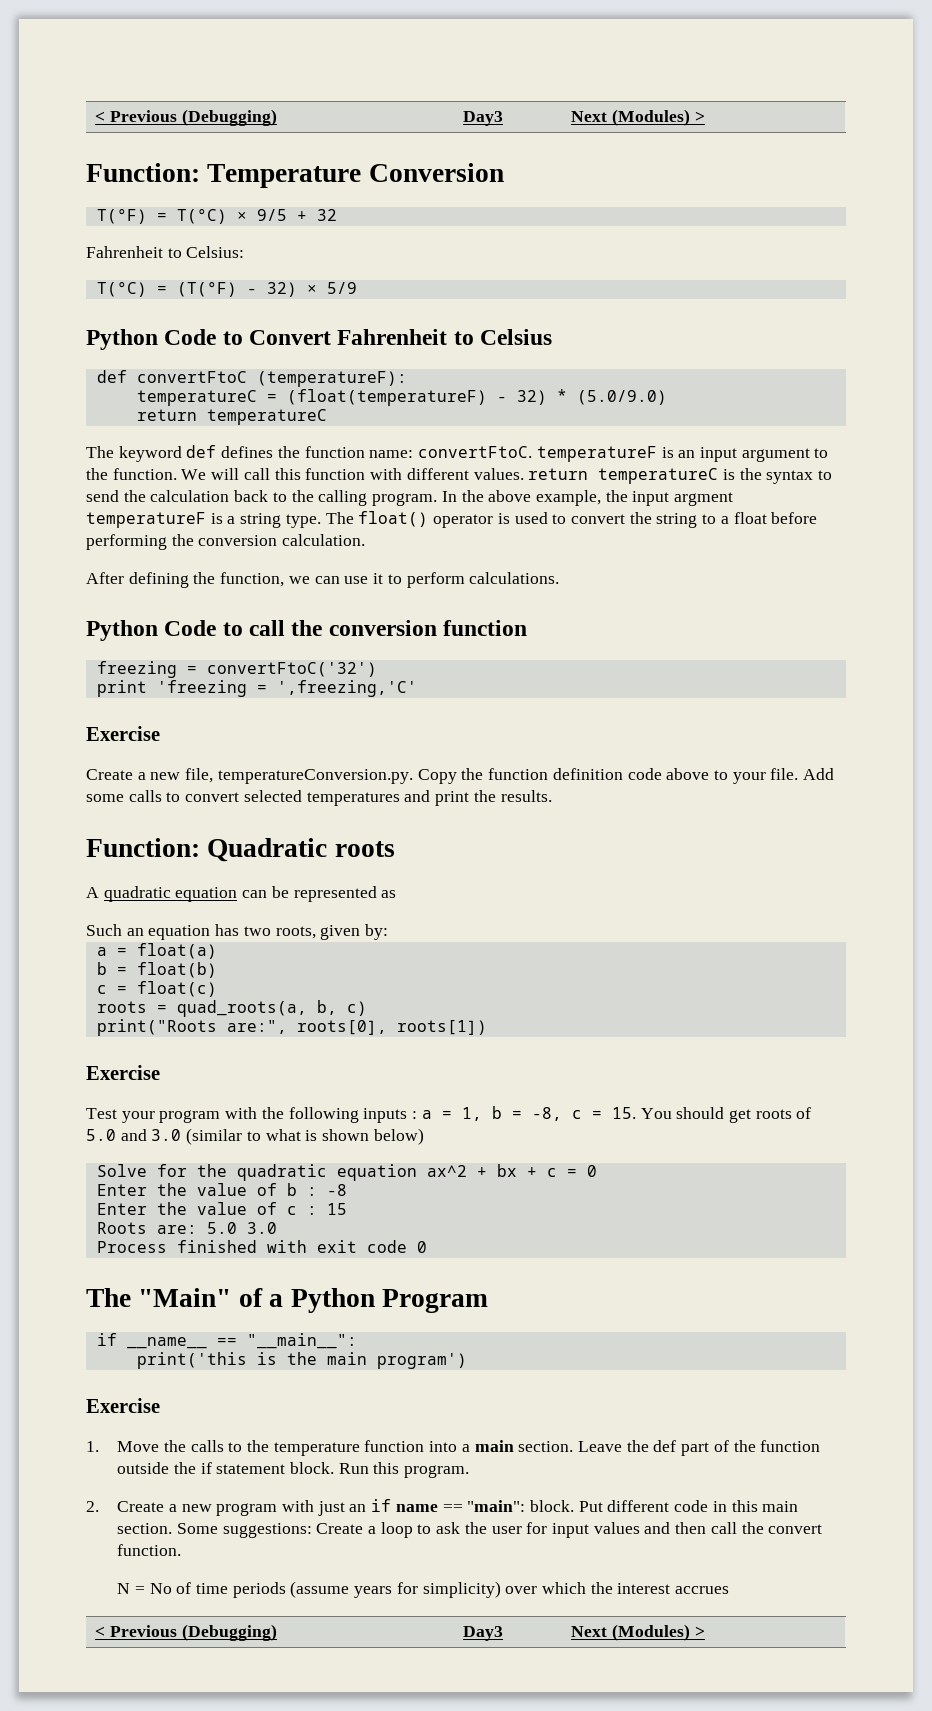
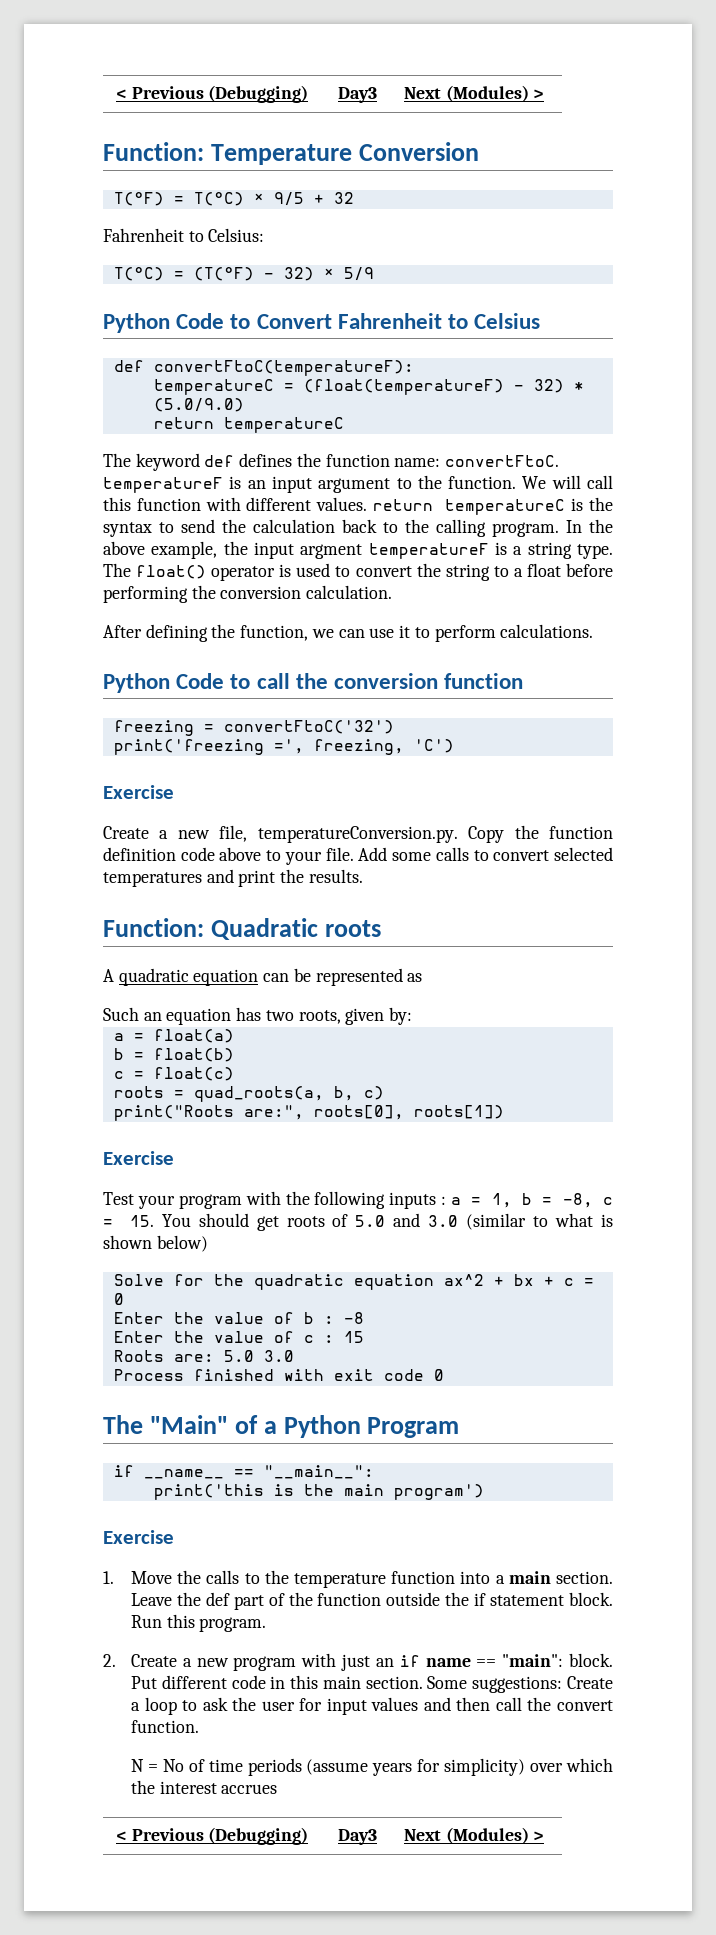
[136,371,407,387] convertFtoC (temperatureF): -> [153,360,414,376] convertFtoC(temperatureF):
[96,680,417,697] print 'freezing = ',freezing,'C' -> [113,739,454,755] print('freezing =', freezing, 'C')

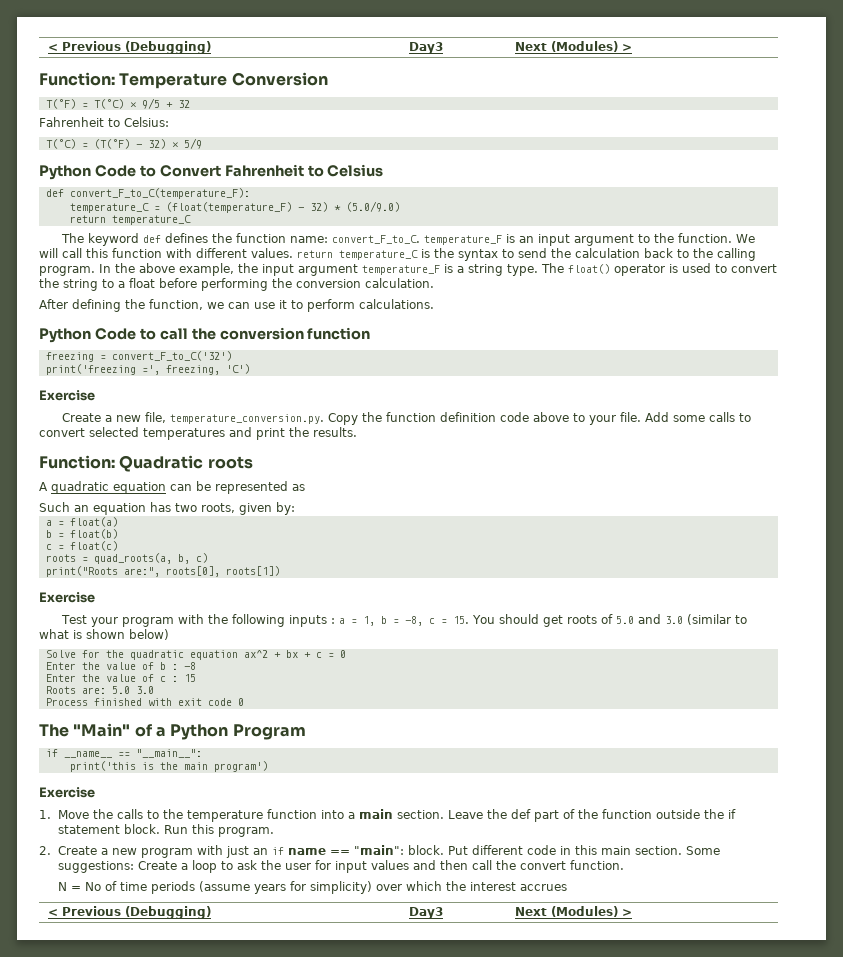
[153,360,414,376] [153,379,504,395] convertFtoC(temperatureF): // temperatureC = (float(temperatureF) -> [69,188,250,199] [69,202,292,213] convert_F_to_C(temperature_F): // temperature_C = (float(temperature_F)
[223,417,344,433] temperatureC -> [111,215,191,225] temperature_C
[445,455,560,467] [103,477,223,493] convertFtoC. temperatureF -> [332,235,503,245] convert_F_to_C. temperature_F
[445,499,566,515] temperatureC -> [339,250,418,260] temperature_C
[300,543,489,559] argment temperatureF -> [298,264,440,276] argument temperature_F
[223,720,394,734] convertFtoC('32') -> [111,351,232,361] convert_F_to_C('32')
[257,826,458,843] temperatureConversion.py. -> [170,414,325,424] temperature_conversion.py.

